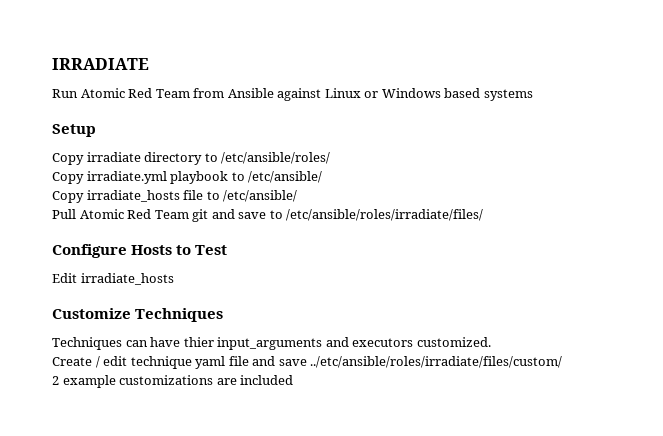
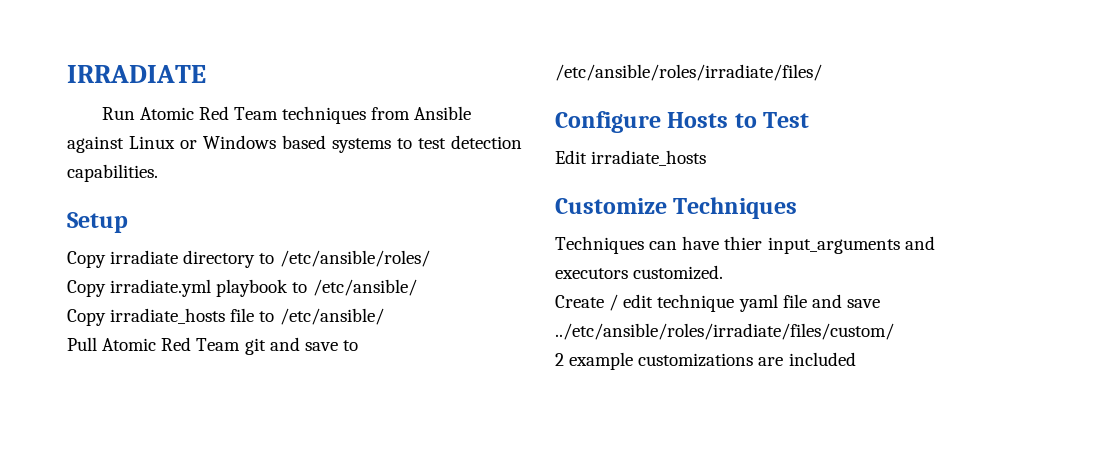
(190, 93) none -> [282,106,367,124] techniques
(533, 95) none -> [397,135,522,149] [67,164,158,182] to test detection capabilities.

